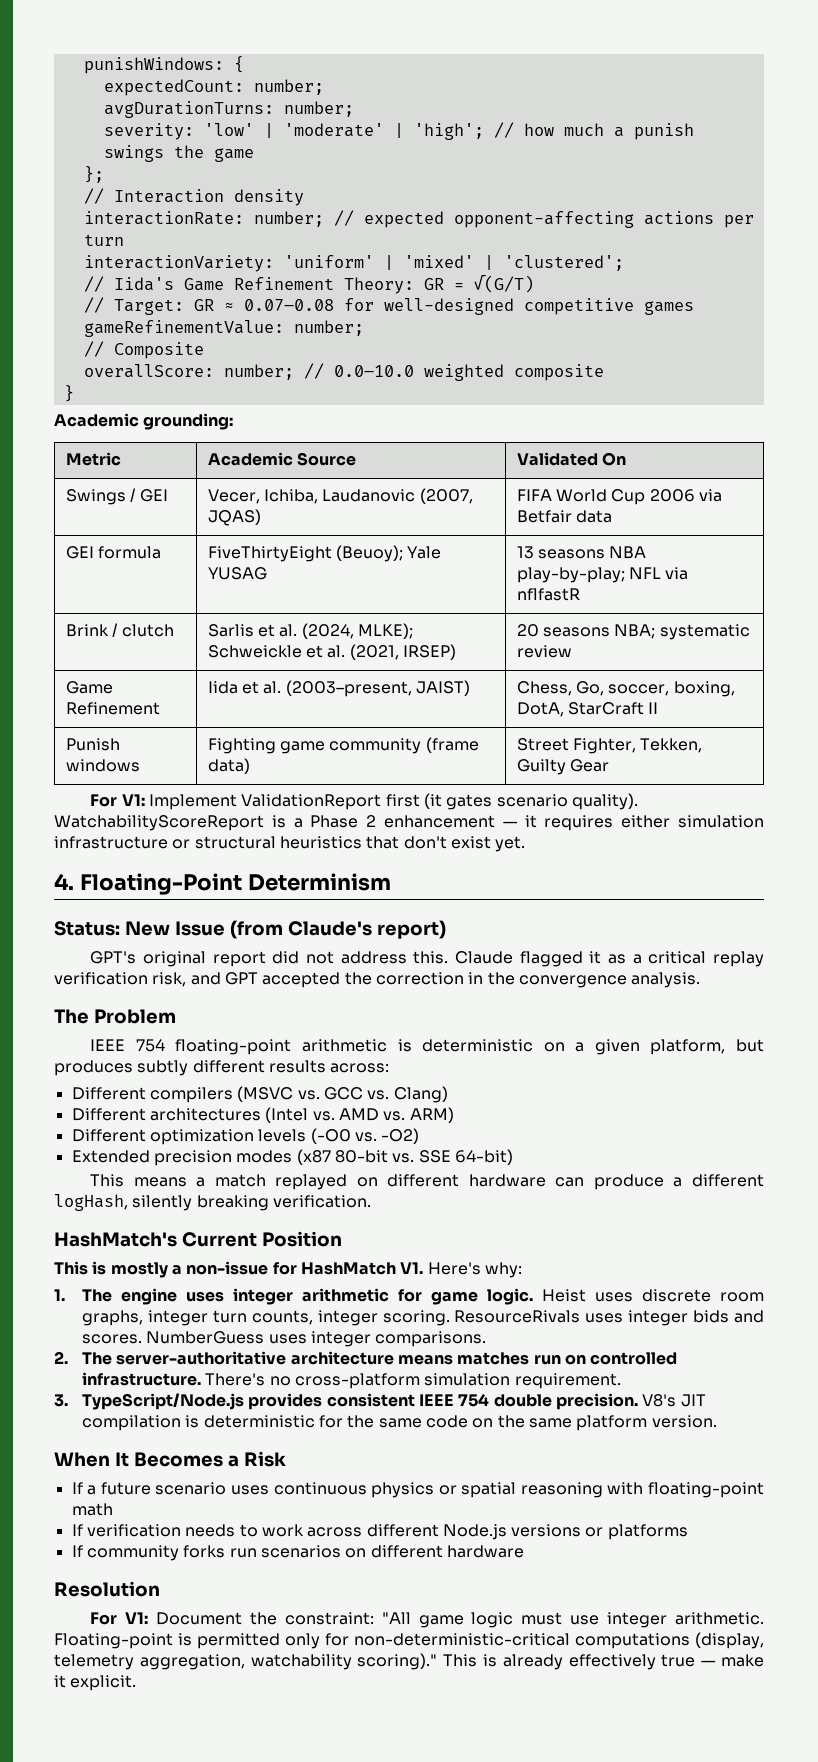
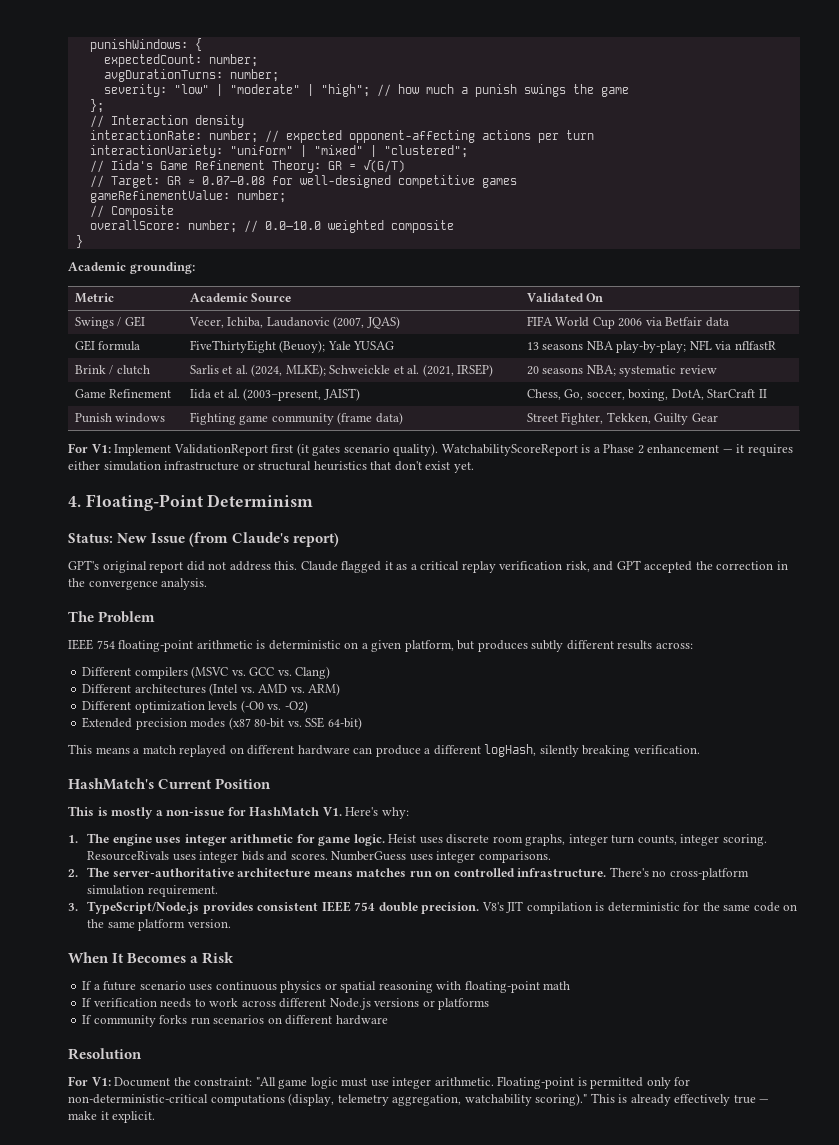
[203,123,484,140] 'low' | 'moderate' | 'high'; -> [173,84,370,97] "low" | "moderate" | "high";
[283,255,624,271] 'uniform' | 'mixed' | 'clustered'; -> [229,145,468,158] "uniform" | "mixed" | "clustered";

